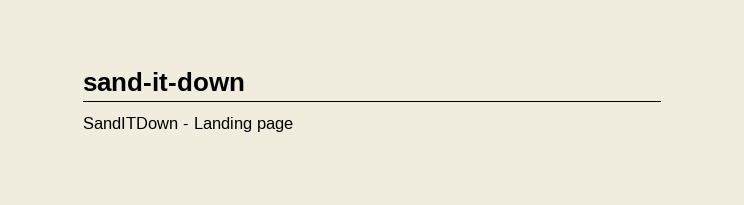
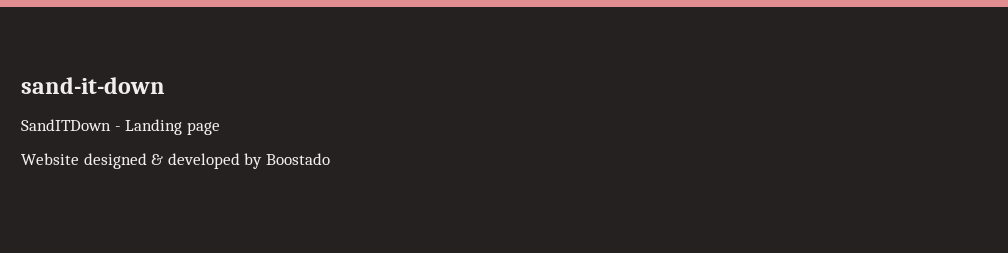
(293, 126) none -> [21,153,330,169] // Website designed & developed by Boostado

